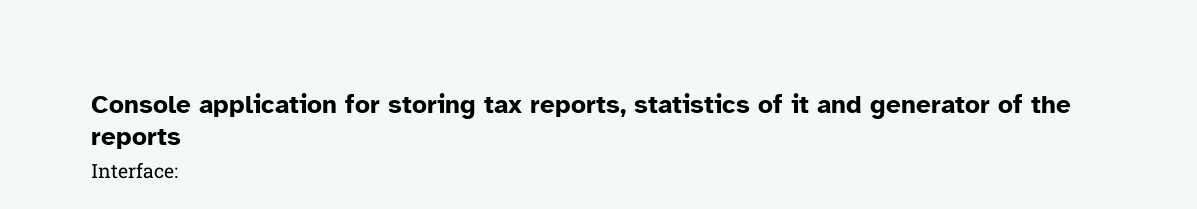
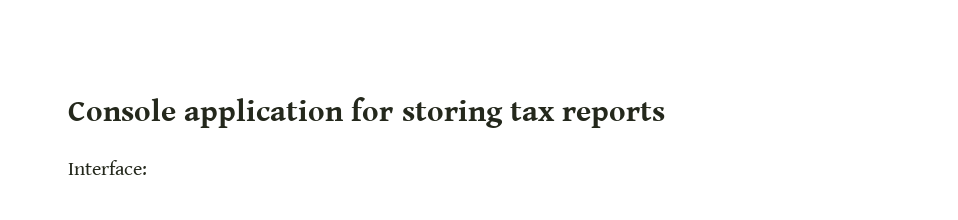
[530,93,1071,119] reports, statistics of it and generator of the -> (555, 111) none

